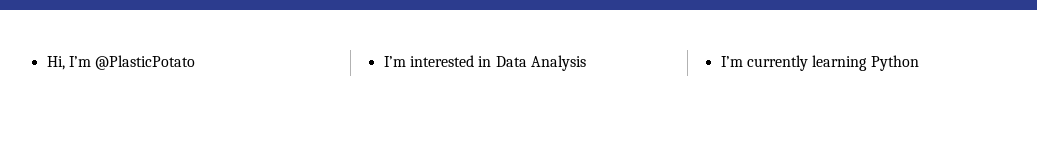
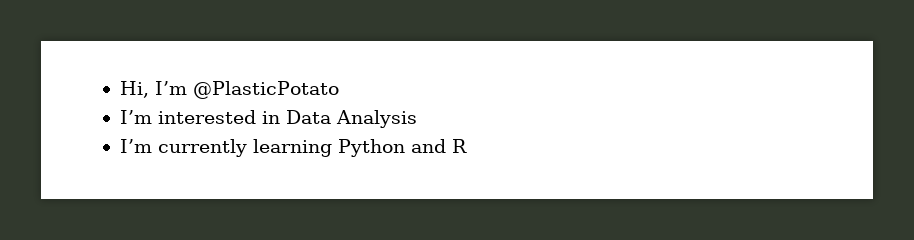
(919, 63) none -> [410,139,467,153] and R

